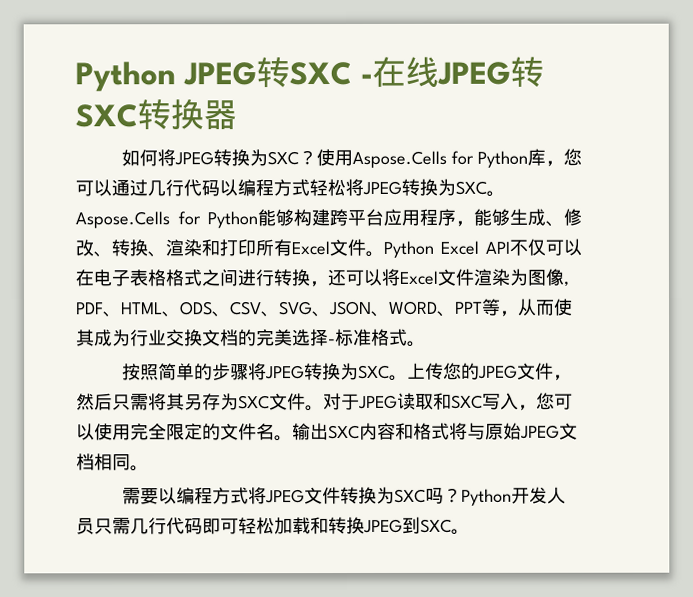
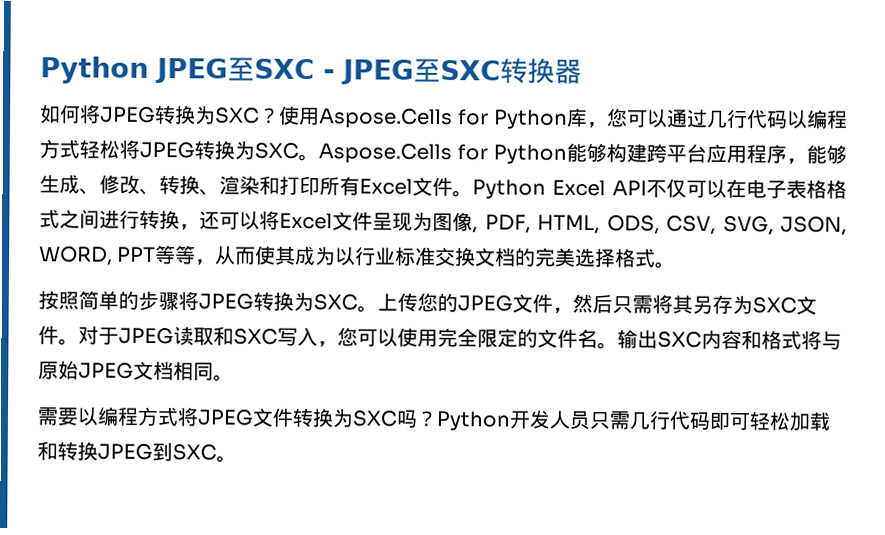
[256,57,290,88] 转 -> [227,57,256,81] 至
[372,56,544,88] 在线JPEG转 -> [341,58,441,85] JPEG至
[473,268,510,286] 渲染 -> [372,212,413,232] 呈现
[76,300,483,318] PDF、HTML、ODS、CSV、SVG、JSON、WORD、PPT -> [484,214,847,236] [39,244,177,266] PDF, HTML, ODS, CSV, SVG, JSON, WORD, PPT等
[130,329,167,347] 行业 -> [335,246,437,266] 以行业标准
[328,328,372,347] -标准 -> (617, 258) none

